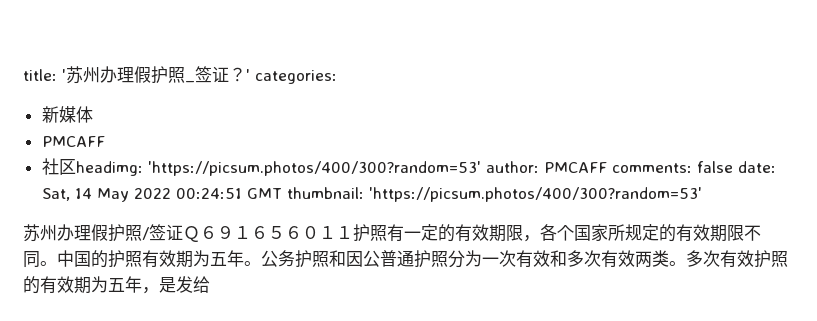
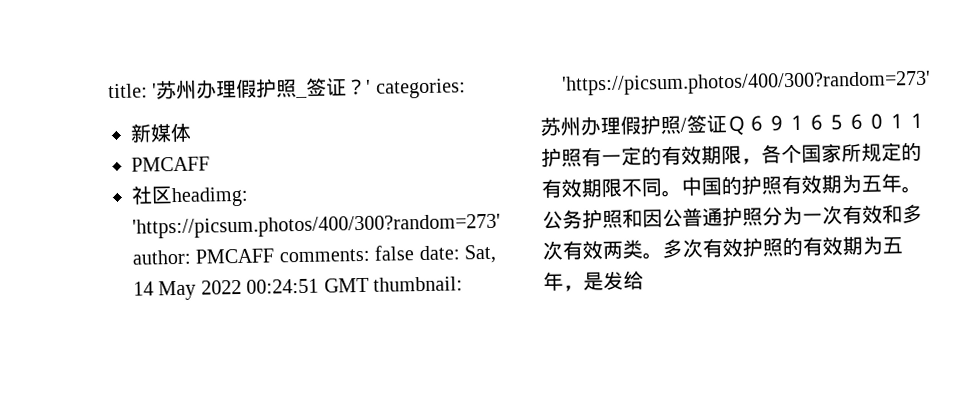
[147,161,481,176] 'https://picsum.photos/400/300?random=53' -> [132,213,501,239] 'https://picsum.photos/400/300?random=273'
[368,187,702,202] 'https://picsum.photos/400/300?random=53' -> [562,70,931,96] 'https://picsum.photos/400/300?random=273'

